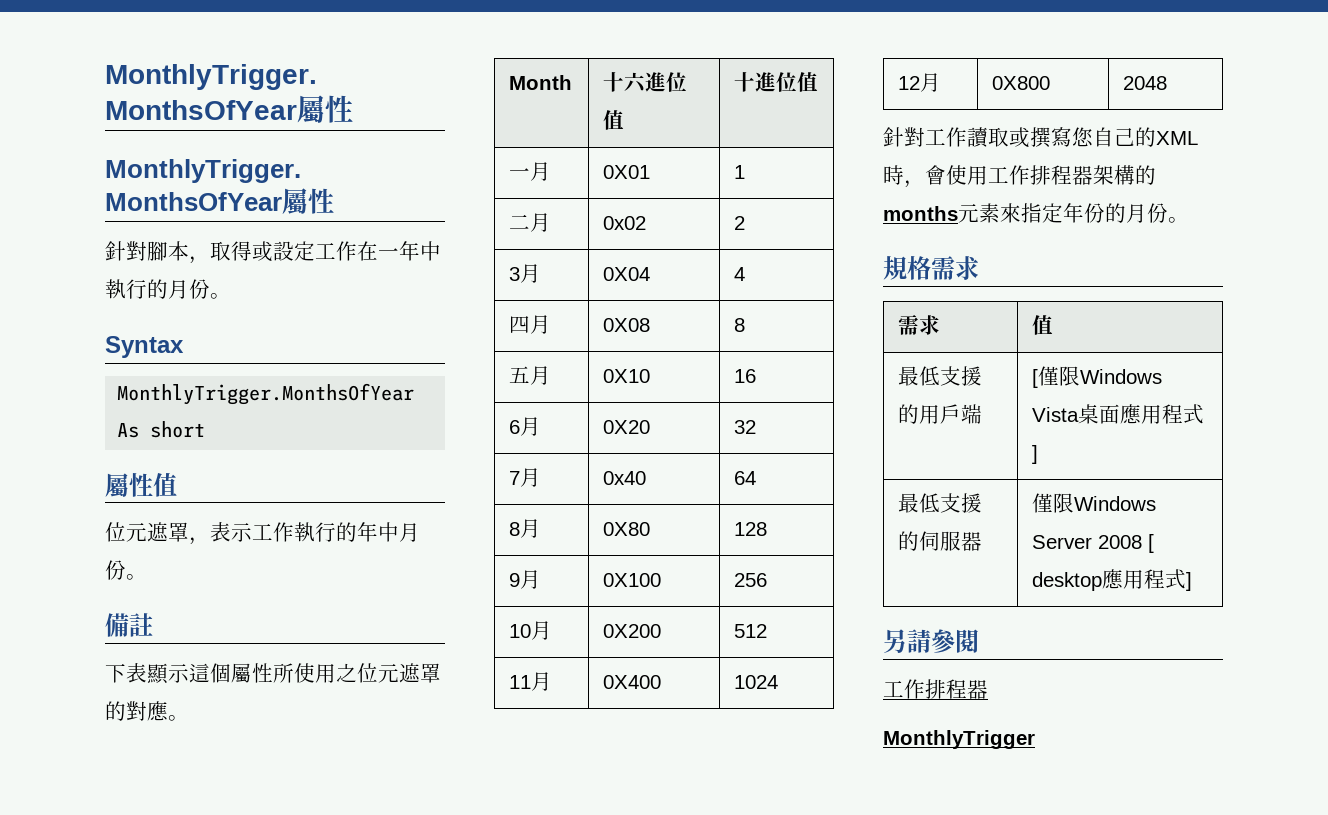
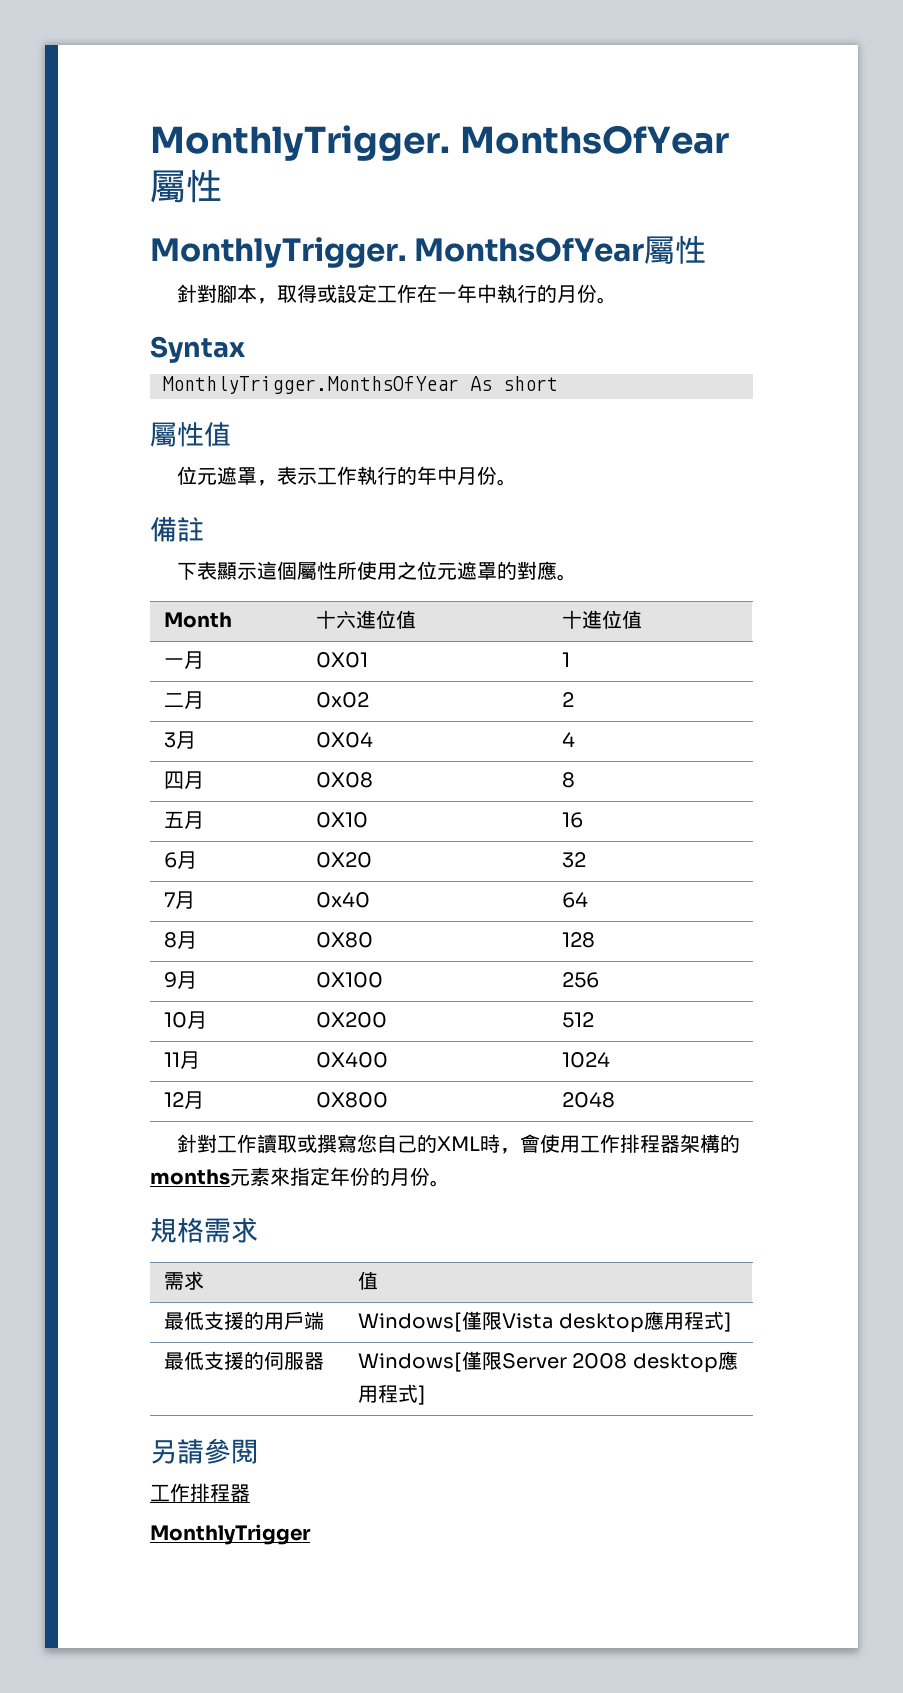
[1032,366,1163,388] [1032,404,1121,424] [僅限Windows Vista桌面 -> [357,1311,645,1333] Windows[僅限Vista desktop
[1032,493,1157,513] 僅限Windows -> [357,1351,502,1372] Windows[僅限
[1148,534,1155,553] [ -> (628, 1361) none

